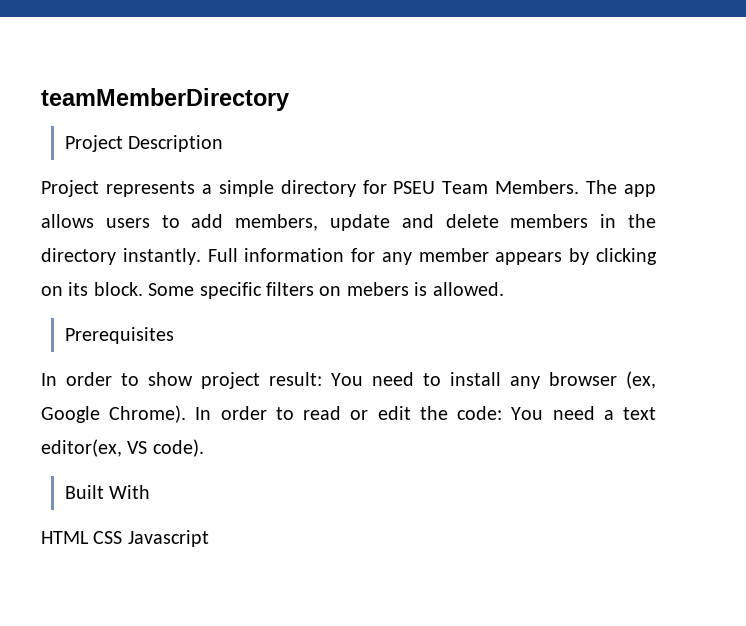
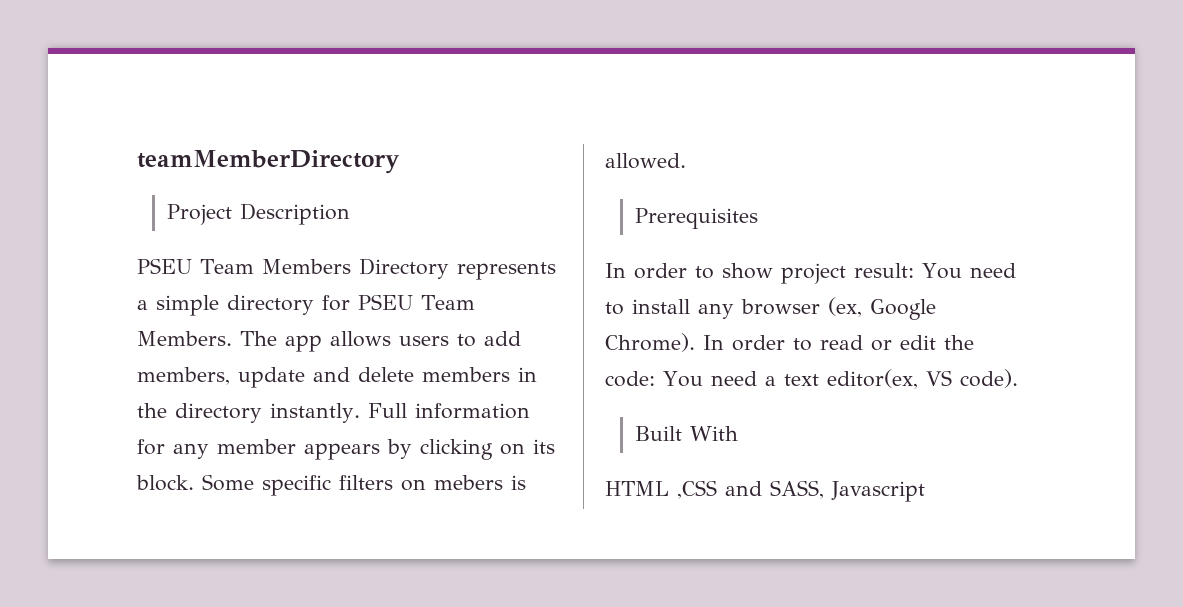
[41,180,99,197] Project -> [137,258,449,279] PSEU Team Members Directory
[93,531,123,544] CSS -> [677,480,824,499] ,CSS and SASS,

